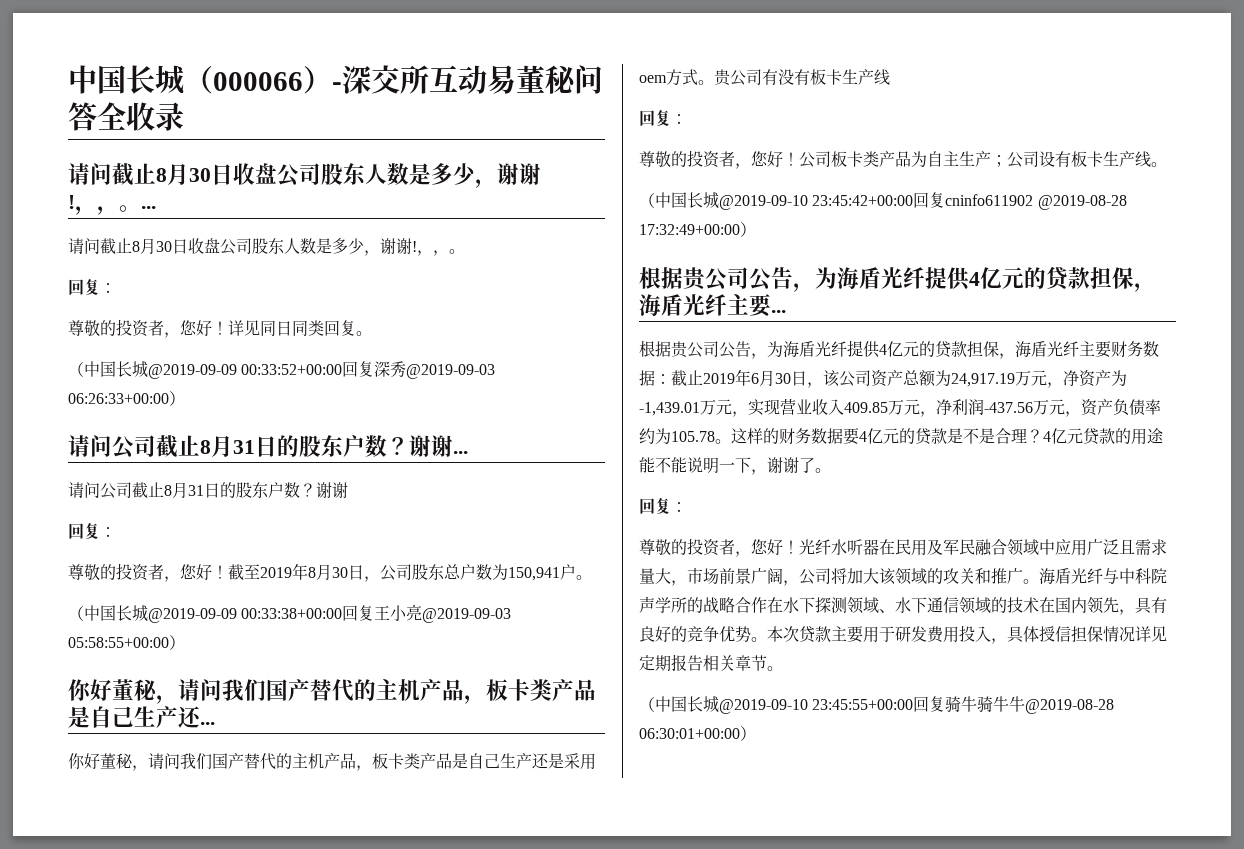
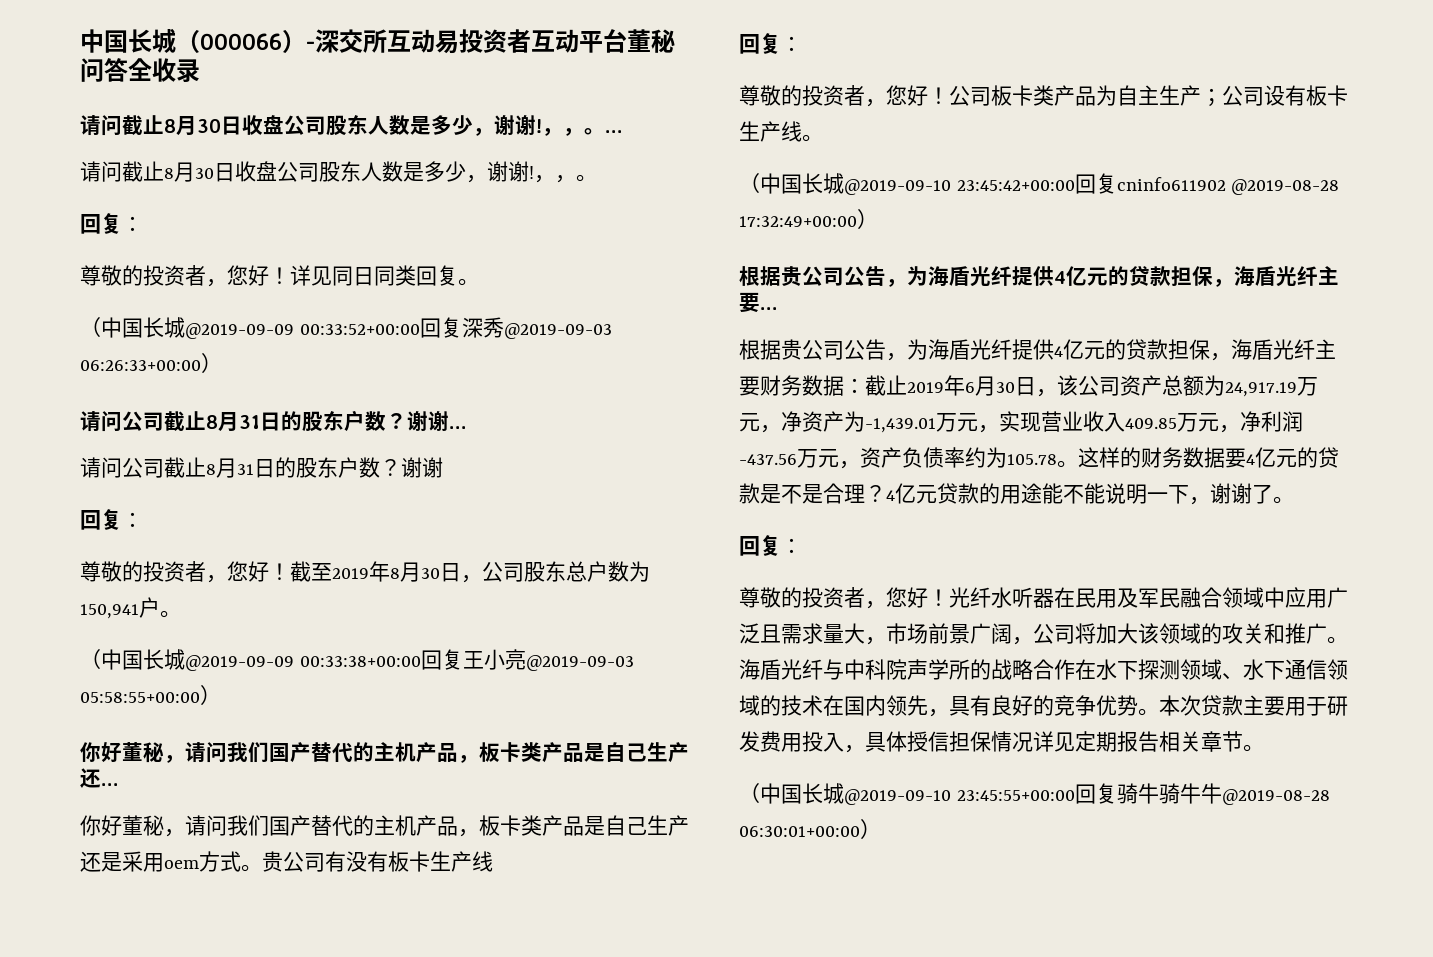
(516, 79) none -> [459,29,627,53] 投资者互动平台

